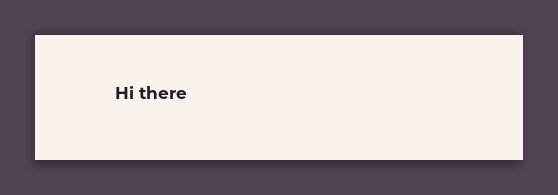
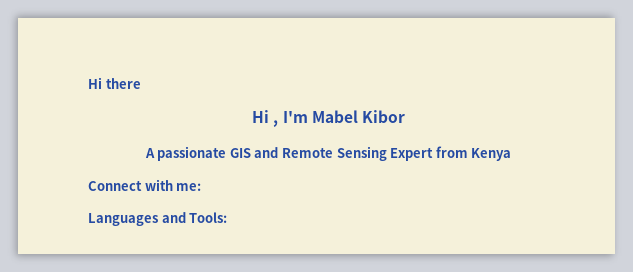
(187, 92) none -> [252,110,405,127] [144,146,512,161] [88,179,202,191] [88,212,228,226] // Hi , I'm Mabel Kibor // A passionate GIS and Remote Sensing Expert from Kenya // Connect with me: // Languages and Tools:

